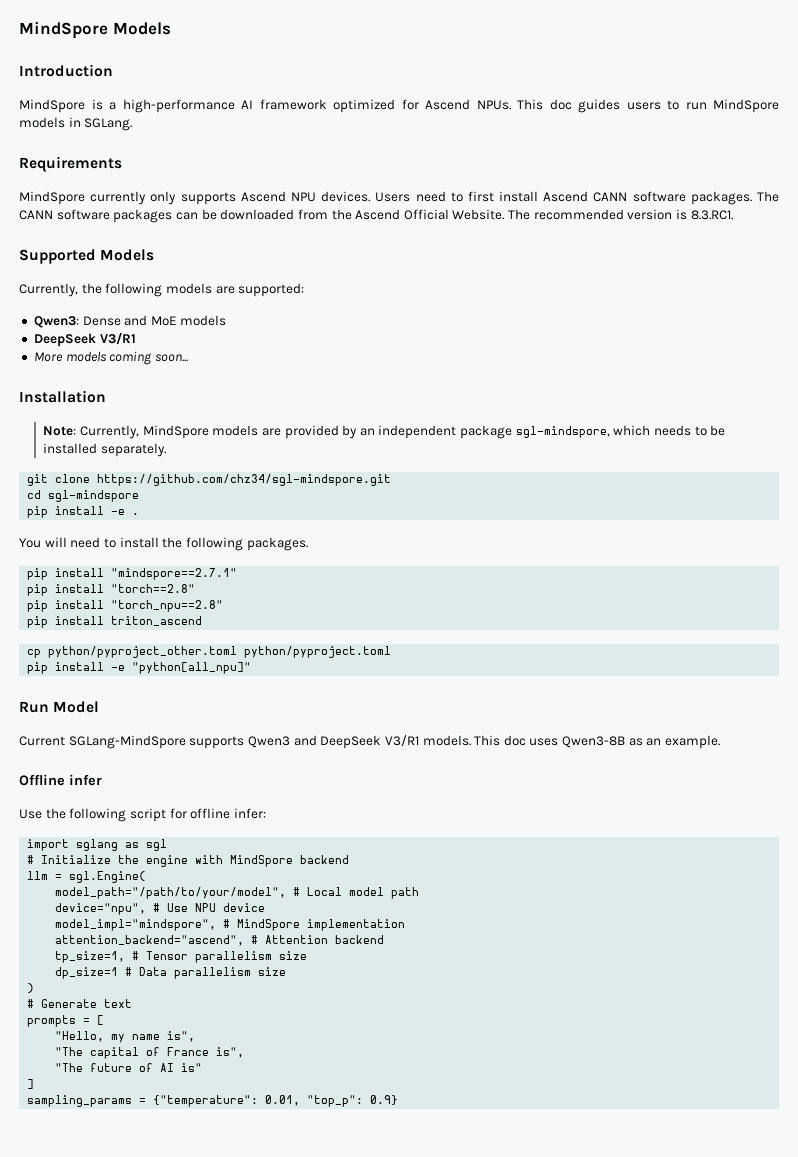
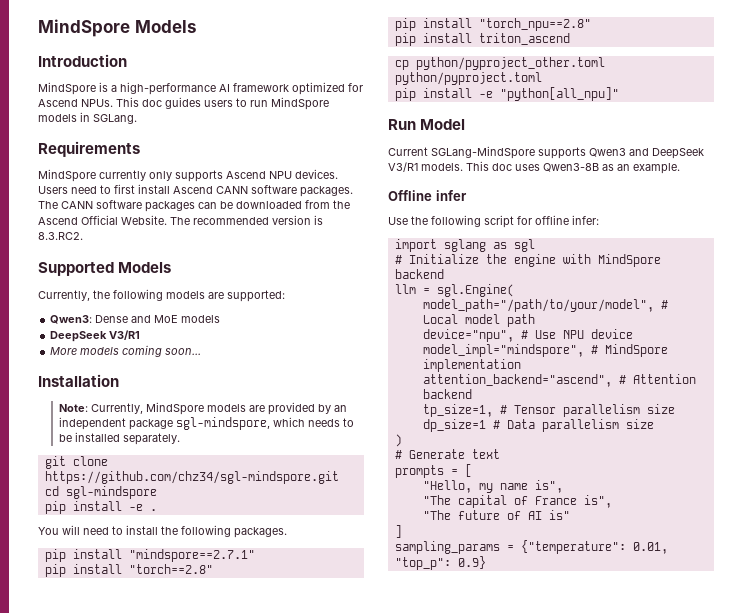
[690,210,733,220] 8.3.RC1. -> [38,232,83,240] 8.3.RC2.

